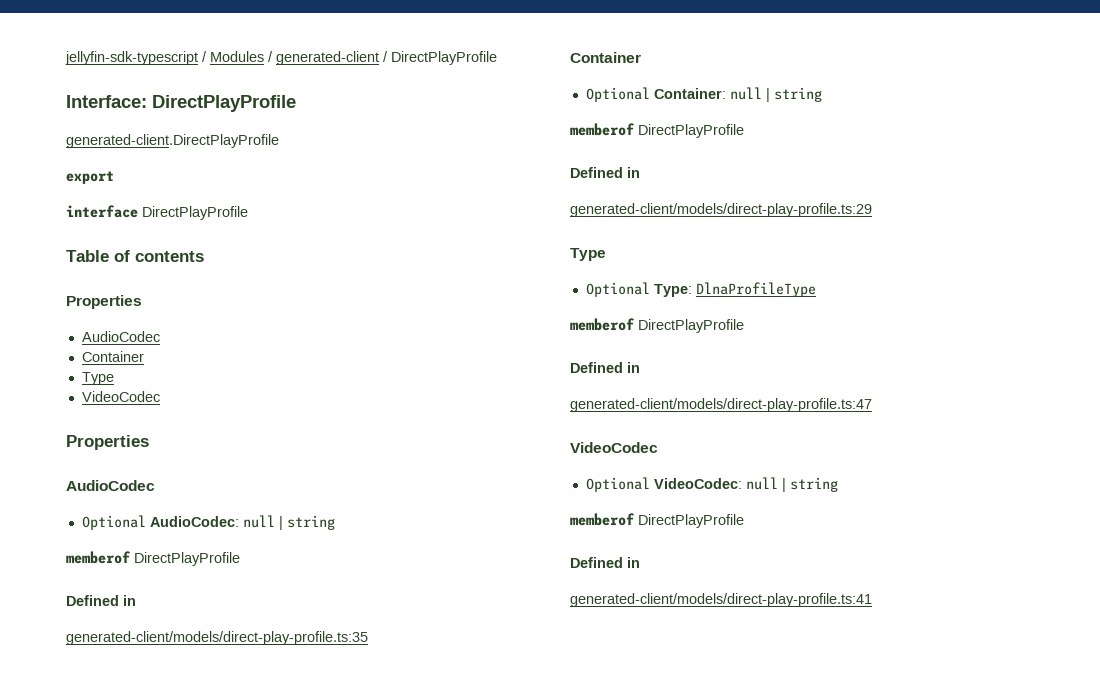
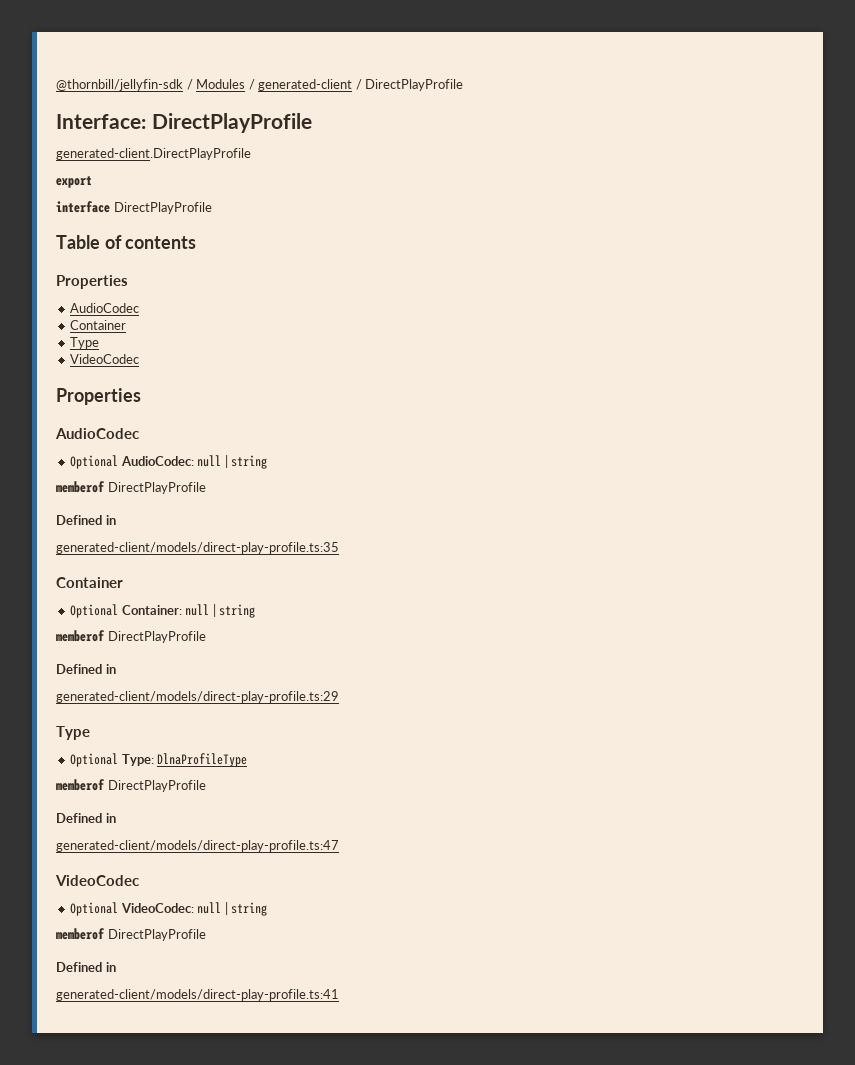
[65,51,198,65] jellyfin-sdk-typescript -> [56,79,183,91] @thornbill/jellyfin-sdk

